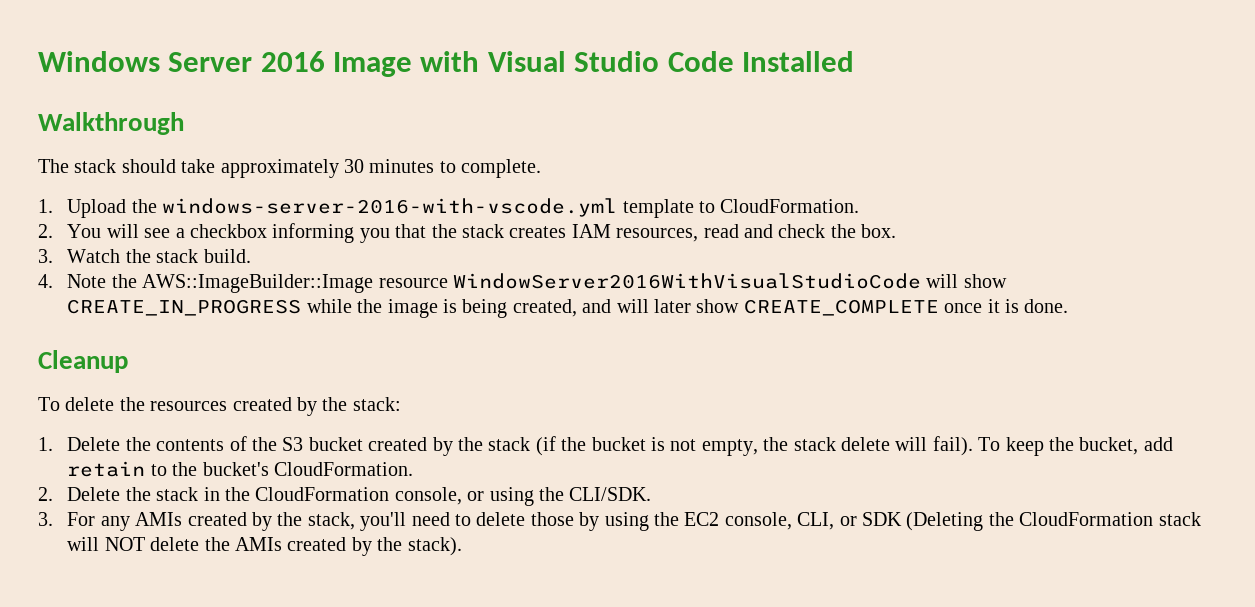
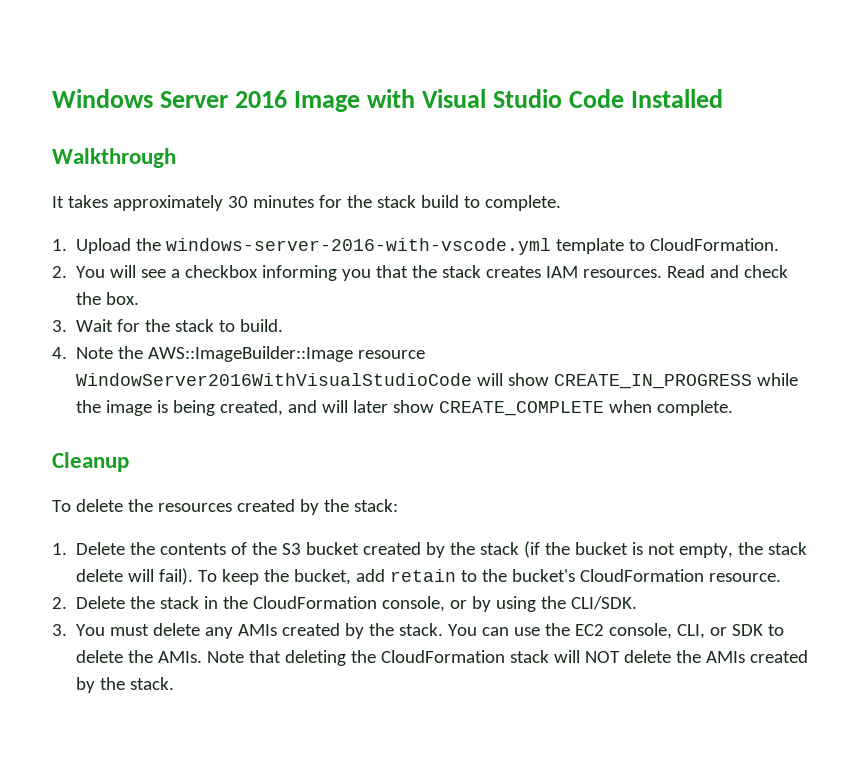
[38,159,435,178] The stack should take approximately 30 minutes -> [52,195,459,211] It takes approximately 30 minutes for the stack build
[616,224,739,242] resources, read -> [583,265,706,278] resources. Read
[67,249,199,263] Watch the stack -> [76,319,236,332] Wait for the stack to
[944,299,1069,313] once it is done. -> [609,400,734,416] when complete.
[273,462,413,476] CloudFormation. -> [580,569,782,582] CloudFormation resource.
(485, 496) none -> [472,596,492,612] by
[67,512,96,526] For -> [76,623,201,636] You must delete
[307,512,649,531] stack, you'll need to delete those by using -> [399,623,541,636] stack. You can use
[906,512,984,531] (Deleting -> [768,624,785,636] [76,650,347,666] to delete the AMIs. Note that deleting
[407,537,462,556] stack). -> [130,677,175,690] stack.

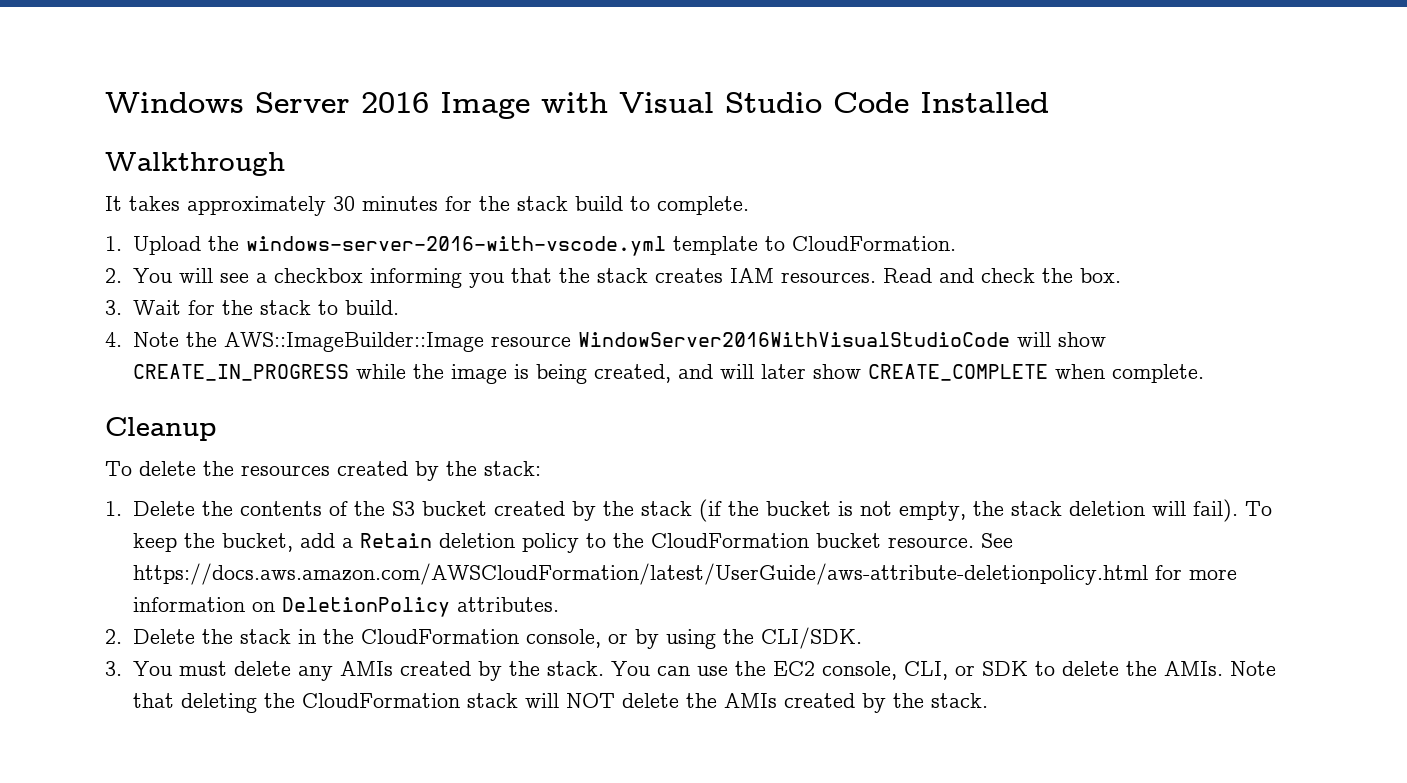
[76,569,124,582] delete -> [1068,501,1145,516] deletion
[390,569,782,582] retain to the bucket's CloudFormation resource. -> [341,533,1013,553] [132,563,1237,585] [132,597,559,617] a Retain deletion policy to the CloudFormation bucket resource. See https://docs.aws.amazon.com/AWSCloudFormation/latest/UserGuide/aws-attribute-deletionpolicy.html for more information on DeletionPolicy attributes.

